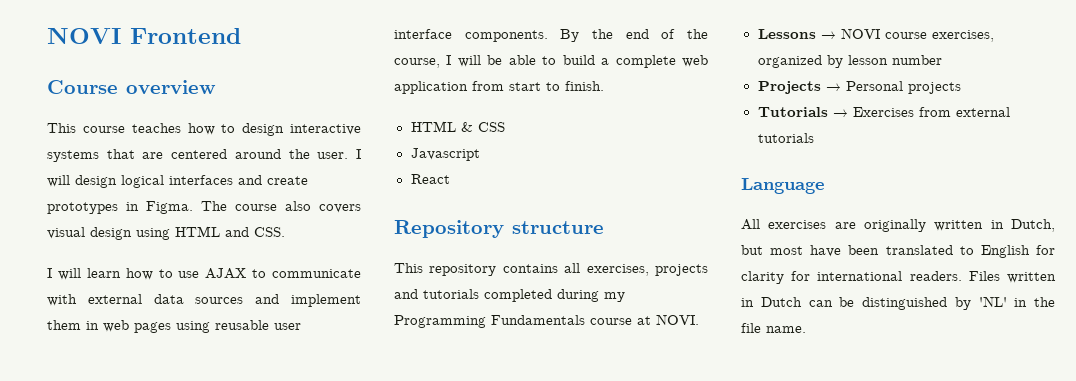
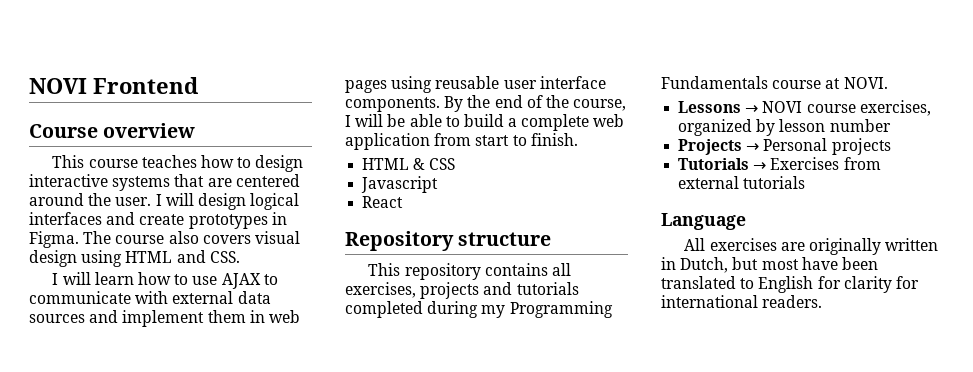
[968,271,1056,283] [741,296,1055,310] [741,323,806,333] Files written in Dutch can be distinguished by 'NL' in the file name. -> (823, 301) none

